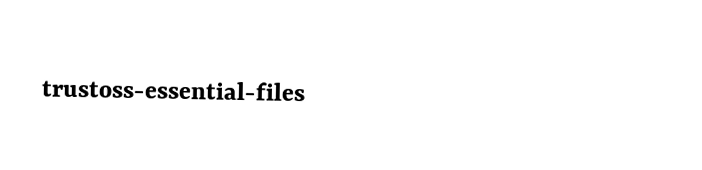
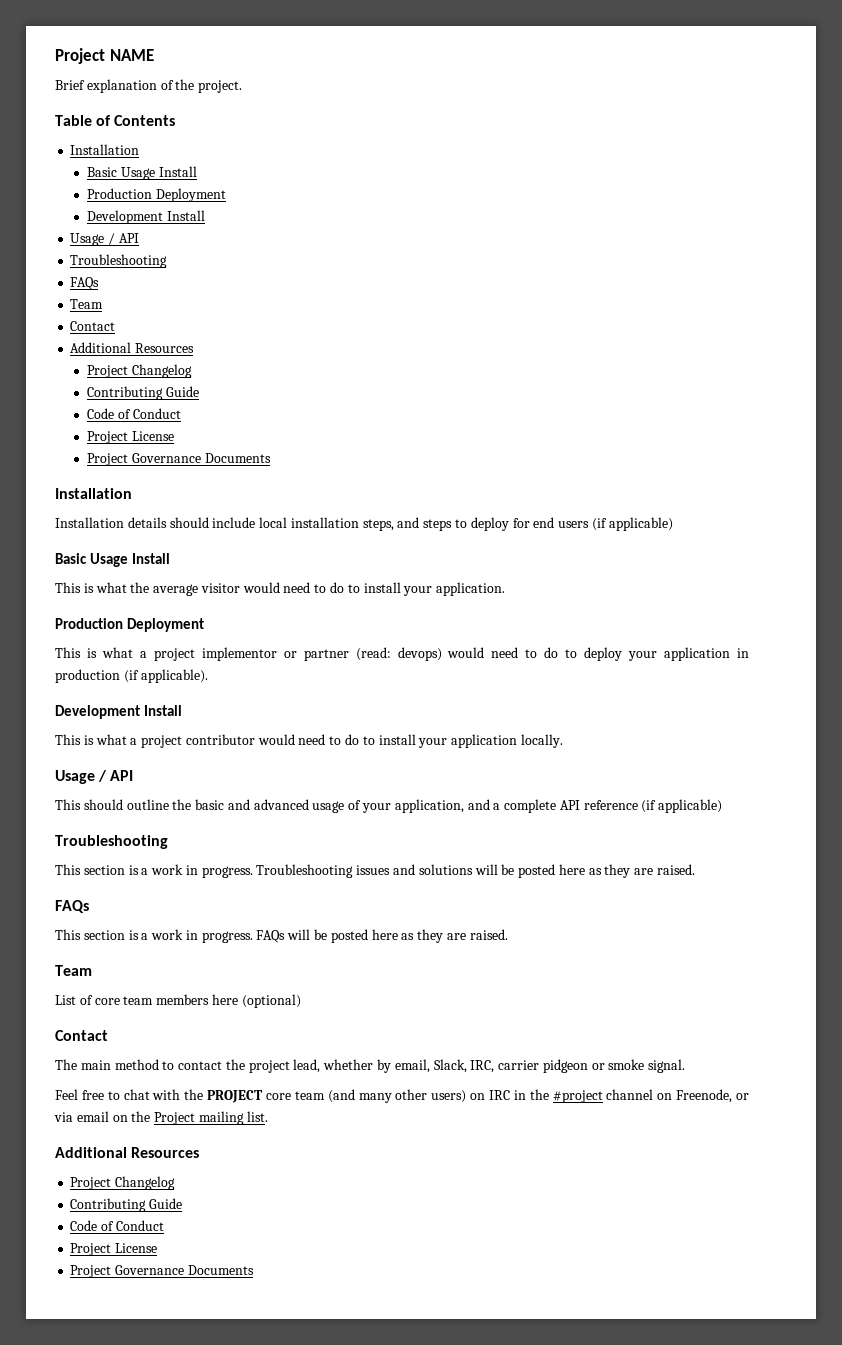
[41,78,306,102] trustoss-essential-files -> [55,48,154,64] [55,79,243,93] [55,115,176,126] [70,144,140,155] [87,166,197,180] [87,188,226,202] [87,210,205,224] [70,233,139,246] [70,254,168,268] [70,277,100,290] [70,299,104,309] [70,321,116,331] [70,342,195,353] [87,364,192,378] [87,386,199,400] [87,408,181,419] [87,431,174,444] [87,453,271,466] [55,488,132,499] [55,517,673,531] [55,553,170,567] [55,582,506,596] [55,618,204,632] [55,647,750,661] [55,669,208,683] [55,705,182,719] [55,734,563,748] [55,770,134,784] [55,799,723,813] [55,835,168,849] [55,864,696,878] [55,900,89,913] [55,929,508,943] [55,965,92,976] [55,994,301,1008] [55,1030,108,1041] [55,1059,686,1073] [55,1089,749,1103] [54,1111,268,1125] [55,1147,200,1158] [70,1176,176,1190] [70,1198,183,1212] [70,1220,164,1231] [70,1243,158,1256] [70,1265,254,1278] Project NAME // Brief explanation of the project. // Table of Contents // Installation // Basic Usage Install // Production Deployment // Development Install // Usage / API // Troubleshooting // FAQs // Team // Contact // Additional Resources // Project Changelog // Contributing Guide // Code of Conduct // Project License // Project Governance Documents // Installation // Installation details should include local installation steps, and steps to deploy for end users (if applicable) // Basic Usage Install // This is what the average visitor would need to do to install your application. // Production Deployment // This is what a project implementor or partner (read: devops) would need to do to deploy your application in production (if applicable). // Development Install // This is what a project contributor would need to do to install your application locally. // Usage / API // This should outline the basic and advanced usage of your application, and a complete API reference (if applicable) // Troubleshooting // This section is a work in progress. Troubleshooting issues and solutions will be posted here as they are raised. // FAQs // This section is a work in progress. FAQs will be posted here as they are raised. // Team // List of core team members here (optional) // Contact // The main method to contact the project lead, whether by email, Slack, IRC, carrier pidgeon or smoke signal. // Feel free to chat with the PROJECT core team (and many other users) on IRC in the #project channel on Freenode, or via email on the Project mailing list. // Additional Resources // Project Changelog // Contributing Guide // Code of Conduct // Project License // Project Governance Documents

